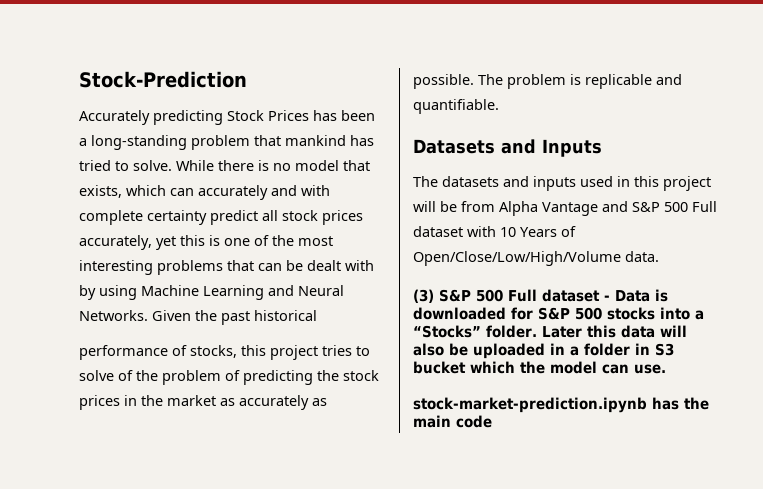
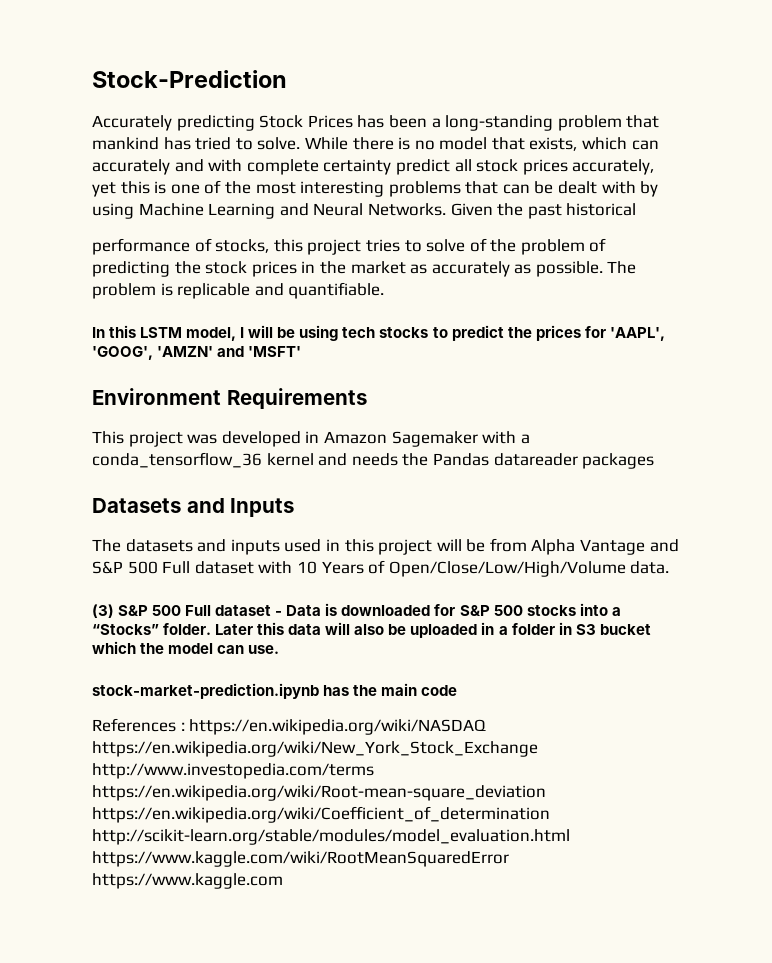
(499, 106) none -> [92,325,665,341] [92,346,302,360] [92,388,367,409] [92,431,530,447] [92,452,655,469] // In this LSTM model, I will be using tech stocks to predict the prices for 'AAPL', 'GOOG', 'AMZN' and 'MSFT' // Environment Requirements // This project was developed in Amazon Sagemaker with a conda_tensorflow_36 kernel and needs the Pandas datareader packages
(492, 421) none -> [92,718,487,735] [92,741,538,757] [92,763,374,779] [92,785,546,801] [92,806,550,823] [92,829,570,845] [92,851,509,867] [92,873,283,889] // References : https://en.wikipedia.org/wiki/NASDAQ https://en.wikipedia.org/wiki/New_York_Stock_Exchange http://www.investopedia.com/terms https://en.wikipedia.org/wiki/Root-mean-square_deviation https://en.wikipedia.org/wiki/Coefficient_of_determination http://scikit-learn.org/stable/modules/model_evaluation.html https://www.kaggle.com/wiki/RootMeanSquaredError https://www.kaggle.com

